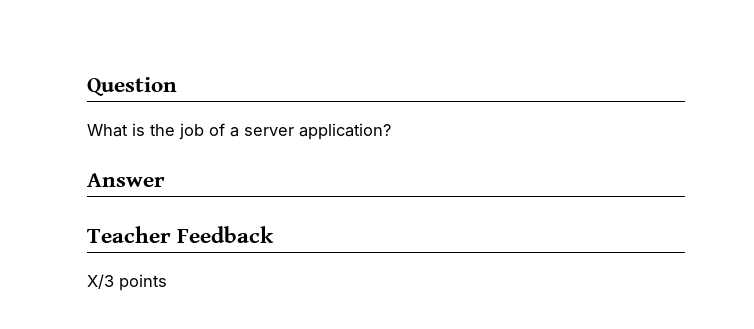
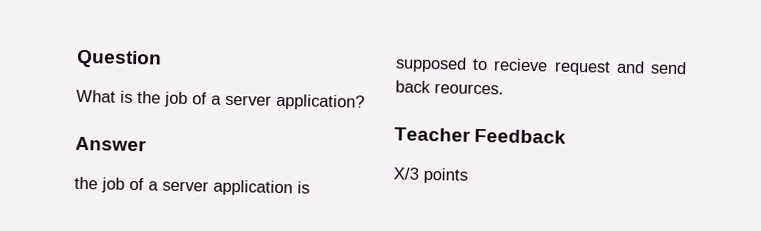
(165, 180) none -> [74,176,310,197] [395,56,687,76] [395,80,504,95] // the job of a server application is supposed to recieve request and send back reources.

